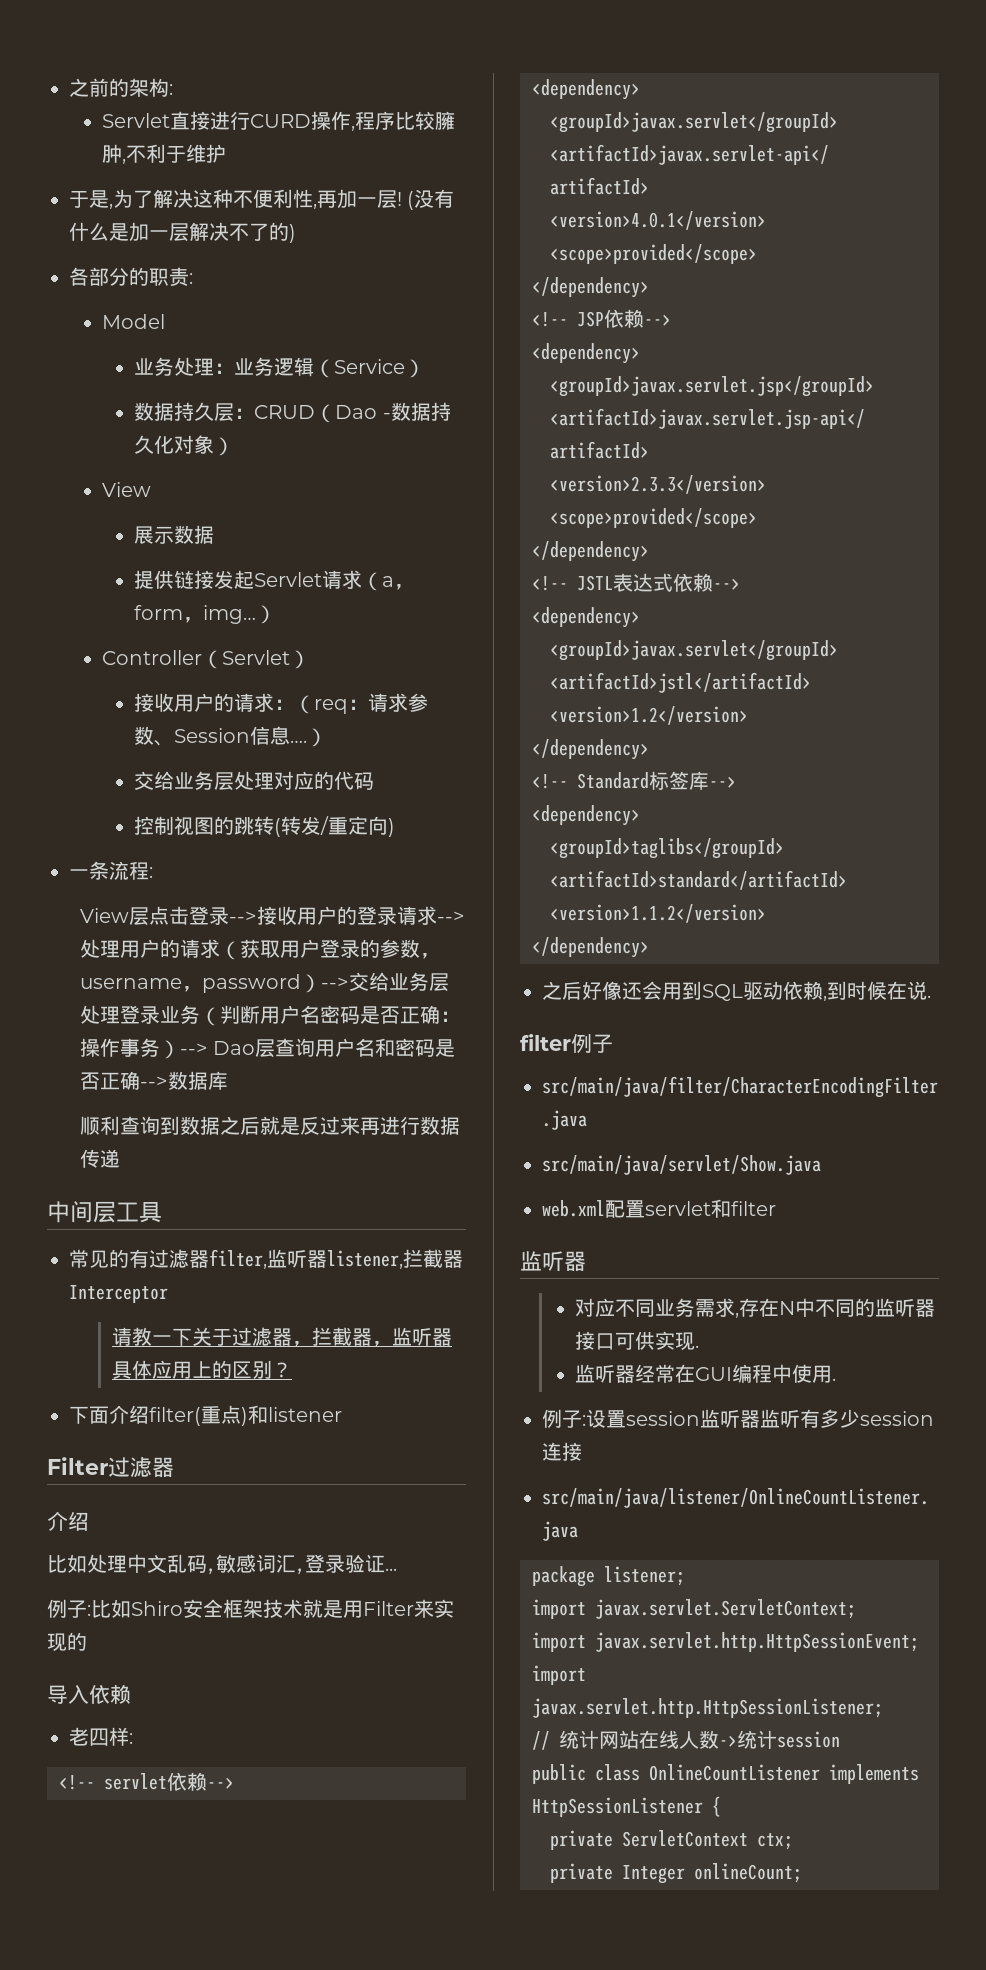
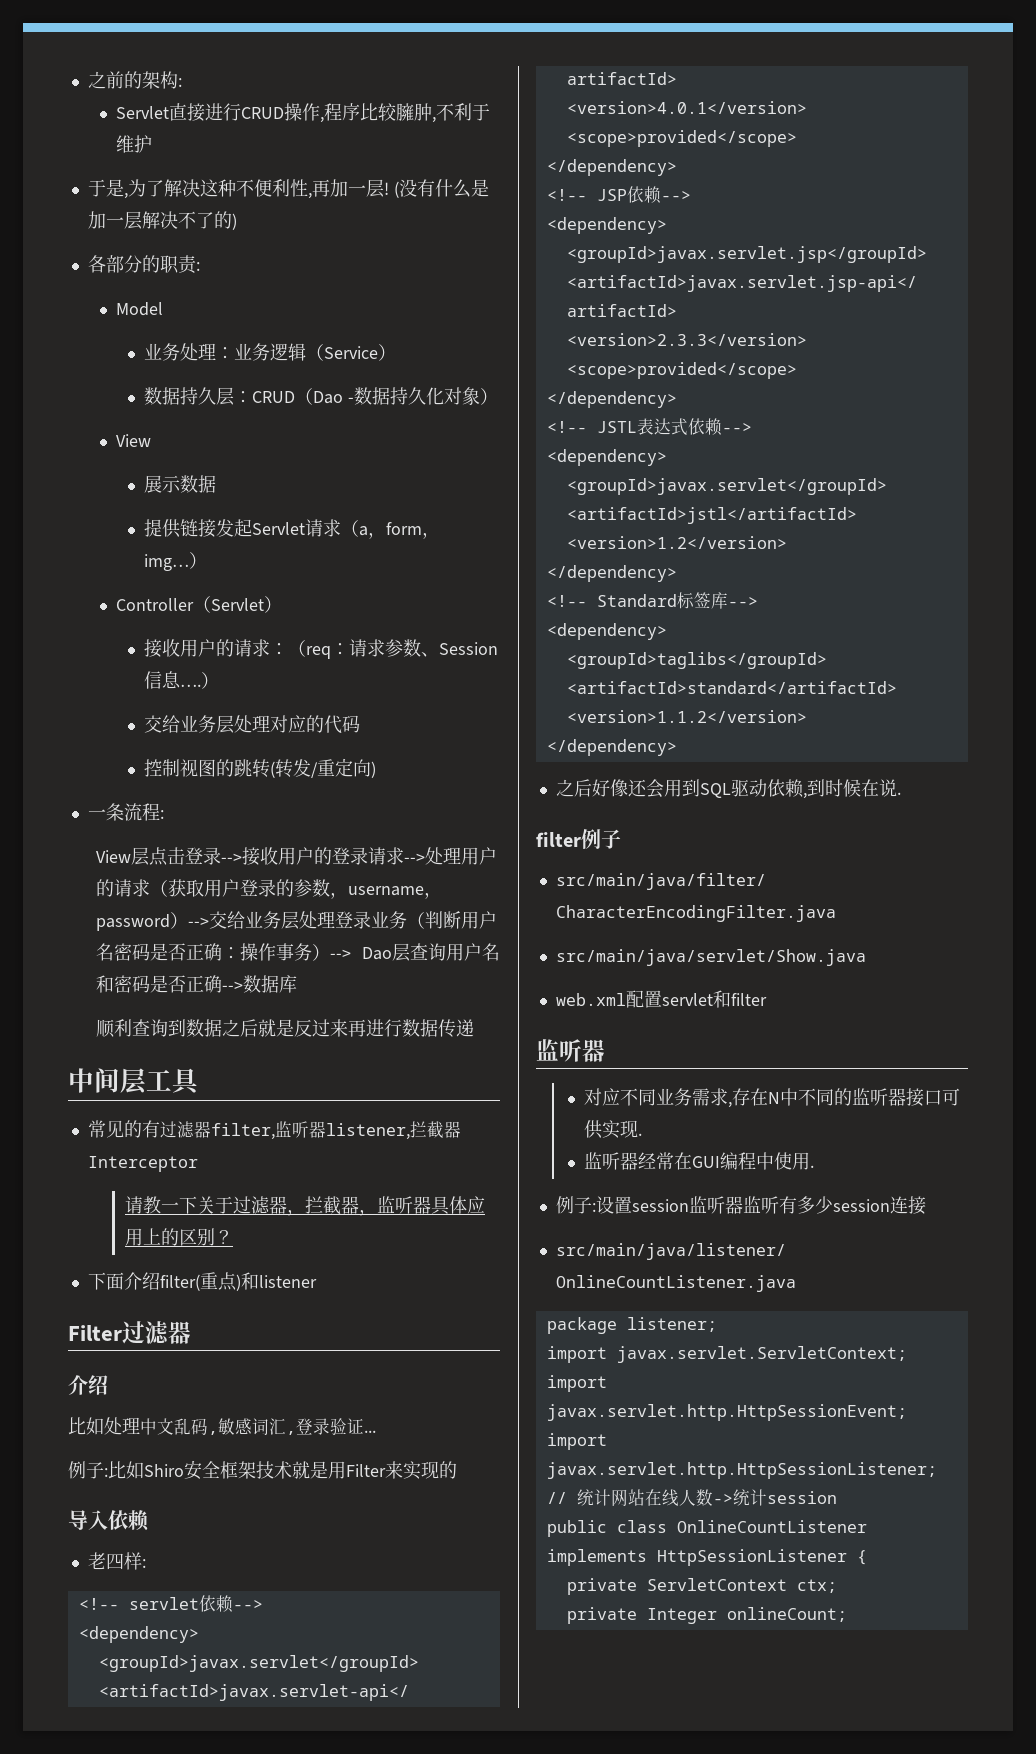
[249,114,311,128] CURD -> [241,107,285,119] CRUD

